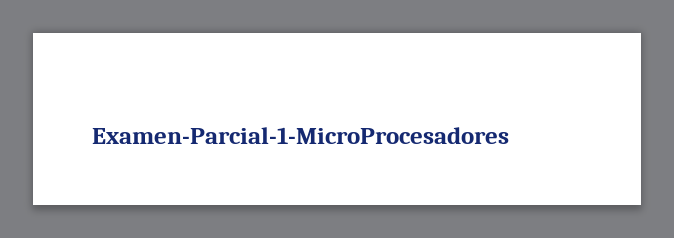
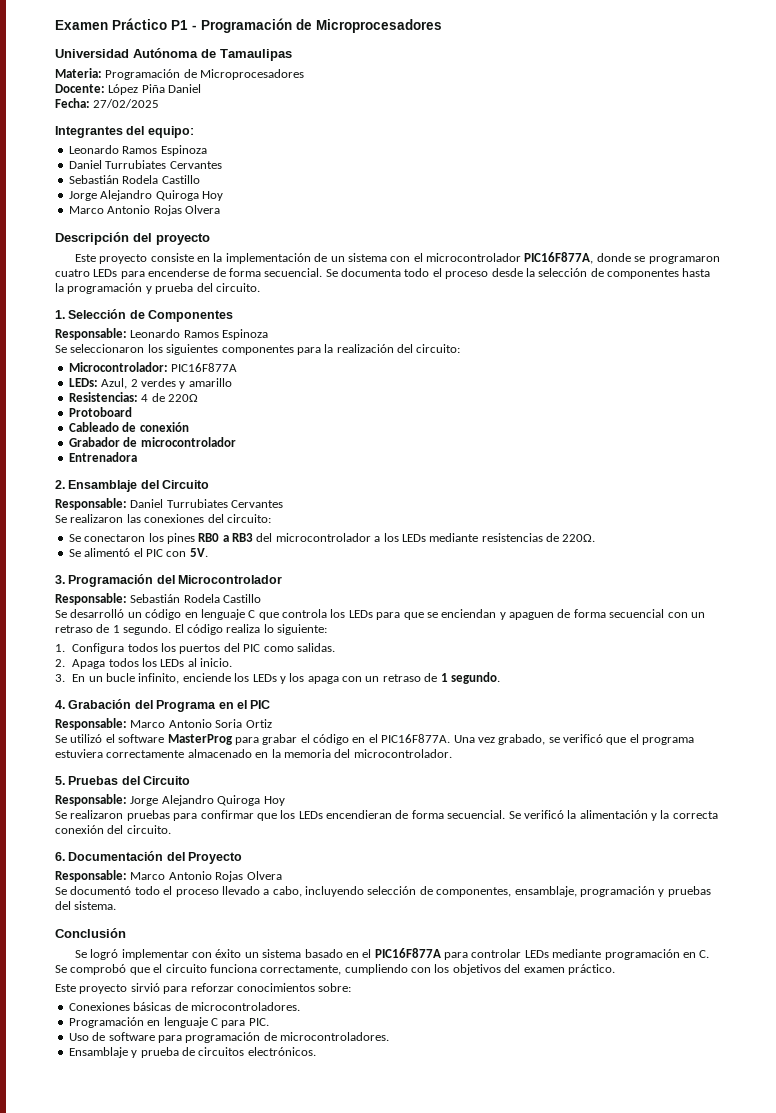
[92,127,509,144] Examen-Parcial-1-MicroProcesadores -> [55,18,442,33] [55,48,292,61] [55,68,305,80] [55,84,202,95] [55,98,160,108] [55,126,194,138] [68,145,207,156] [68,160,222,169] [68,175,200,184] [68,190,223,201] [68,205,220,216] [55,232,210,245] [74,252,720,264] [55,268,711,279] [55,283,260,294] [55,309,234,322] [55,328,269,340] [55,344,461,355] [68,362,238,372] [68,378,232,389] [68,392,198,402] [68,407,132,417] [68,422,189,432] [68,437,236,447] [68,452,137,462] [55,480,210,492] [55,498,284,510] [55,514,271,523] [68,533,596,544] [68,548,208,557] [55,574,283,587] [55,593,262,605] [55,609,705,620] [55,624,327,635] [55,643,335,654] [55,658,233,669] [55,672,500,684] [55,699,271,712] [55,718,272,730] [55,734,695,745] [55,749,452,758] [55,776,191,785] [55,794,285,806] [55,810,718,821] [55,825,171,834] [55,851,243,864] [55,870,282,882] [55,886,711,897] [55,901,117,910] [55,928,126,938] [74,948,710,960] [55,964,615,975] [55,983,352,994] [68,1002,300,1011] [68,1017,269,1028] [68,1032,389,1043] [68,1047,316,1058] Examen Práctico P1 - Programación de Microprocesadores // Universidad Autónoma de Tamaulipas // Materia: Programación de Microprocesadores // Docente: López Piña Daniel // Fecha: 27/02/2025 // Integrantes del equipo: // Leonardo Ramos Espinoza // Daniel Turrubiates Cervantes // Sebastián Rodela Castillo // Jorge Alejandro Quiroga Hoy // Marco Antonio Rojas Olvera // Descripción del proyecto // Este proyecto consiste en la implementación de un sistema con el microcontrolador PIC16F877A, donde se programaron cuatro LEDs para encenderse de forma secuencial. Se documenta todo el proceso desde la selección de componentes hasta la programación y prueba del circuito. // 1. Selección de Componentes // Responsable: Leonardo Ramos Espinoza // Se seleccionaron los siguientes componentes para la realización del circuito: // Microcontrolador: PIC16F877A // LEDs: Azul, 2 verdes y amarillo // Resistencias: 4 de 220Ω // Protoboard // Cableado de conexión // Grabador de microcontrolador // Entrenadora // 2. Ensamblaje del Circuito // Responsable: Daniel Turrubiates Cervantes // Se realizaron las conexiones del circuito: // Se conectaron los pines RB0 a RB3 del microcontrolador a los LEDs mediante resistencias de 220Ω. // Se alimentó el PIC con 5V. // 3. Programación del Microcontrolador // Responsable: Sebastián Rodela Castillo // Se desarrolló un código en lenguaje C que controla los LEDs para que se enciendan y apaguen de forma secuencial con un retraso de 1 segundo. El código realiza lo siguiente: // 1. Configura todos los puertos del PIC como salidas. // 2. Apaga todos los LEDs al inicio. // 3. En un bucle infinito, enciende los LEDs y los apaga con un retraso de 1 segundo. // 4. Grabación del Programa en el PIC // Responsable: Marco Antonio Soria Ortiz // Se utilizó el software MasterProg para grabar el código en el PIC16F877A. Una vez grabado, se verificó que el programa estuviera correctamente almacenado en la memoria del microcontrolador. // 5. Pruebas del Circuito // Responsable: Jorge Alejandro Quiroga Hoy // Se realizaron pruebas para confirmar que los LEDs encendieran de forma secuencial. Se verificó la alimentación y la correcta conexión del circuito. // 6. Documentación del Proyecto // Responsable: Marco Antonio Rojas Olvera // Se documentó todo el proceso llevado a cabo, incluyendo selección de componentes, ensamblaje, programación y pruebas del sistema. // Conclusión // Se logró implementar con éxito un sistema basado en el PIC16F877A para controlar LEDs mediante programación en C. Se comprobó que el circuito funciona correctamente, cumpliendo con los objetivos del examen práctico. // Este proyecto sirvió para reforzar conocimientos sobre: // Conexiones básicas de microcontroladores. // Programación en lenguaje C para PIC. // Uso de software para programación de microcontroladores. // Ensamblaje y prueba de circuitos electrónicos.

